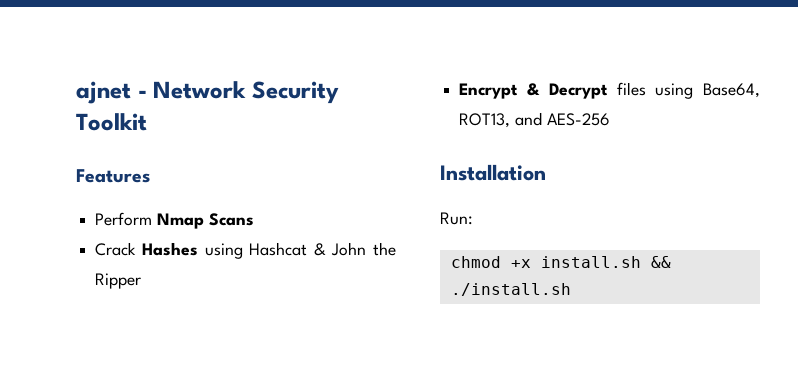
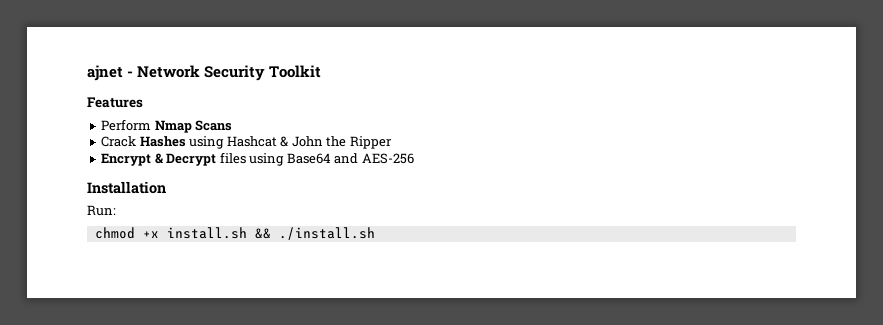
[703,83,760,98] [459,113,511,128] Base64, ROT13, -> [286,153,331,164] Base64

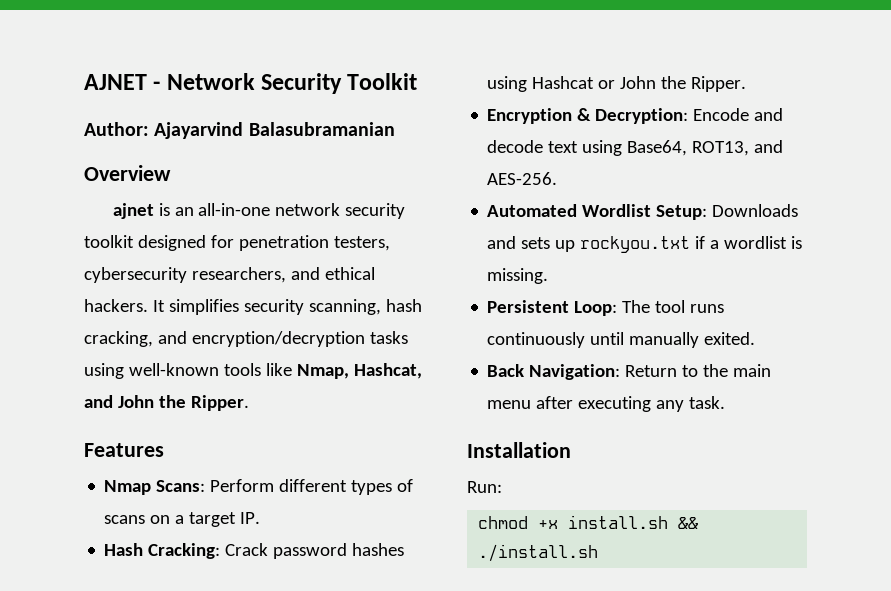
[87,65,123,81] ajnet -> [84,74,147,90] AJNET
[87,97,143,108] [101,119,233,133] [101,136,186,147] Features // Perform Nmap Scans // Crack Hashes -> [84,122,395,139] [84,165,171,181] [112,203,406,219] [84,235,390,251] [84,267,375,283] [84,299,422,315] [84,331,408,347] [84,363,422,379] [84,395,249,411] [84,443,164,457] [104,479,414,495] [104,512,261,527] [104,543,405,559] Author: Ajayarvind Balasubramanian // Overview // ajnet is an all-in-one network security toolkit designed for penetration testers, cybersecurity researchers, and ethical hackers. It simplifies security scanning, hash cracking, and encryption/decryption tasks using well-known tools like Nmap, Hashcat, and John the Ripper. // Features // Nmap Scans: Perform different types of scans on a target IP. // Hash Cracking: Crack password hashes
[280,136,392,149] [101,152,414,166] & John the Ripper // Encrypt & Decrypt files using Base64 and AES-256 -> [598,76,747,92] [487,108,784,124] [487,140,784,156] [487,172,558,185] [487,204,799,220] [487,236,803,253] [487,268,549,284] [487,300,725,316] [487,332,756,348] [487,364,772,380] [487,396,726,412] or John the Ripper. // Encryption & Decryption: Encode and decode text using Base64, ROT13, and AES-256. // Automated Wordlist Setup: Downloads and sets up rockyou.txt if a wordlist is missing. // Persistent Loop: The tool runs continuously until manually exited. // Back Navigation: Return to the main menu after executing any task.

